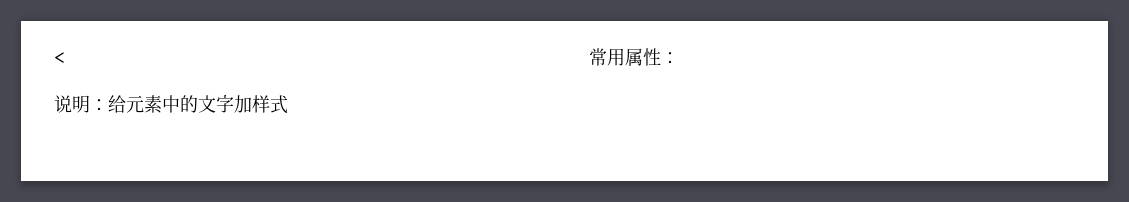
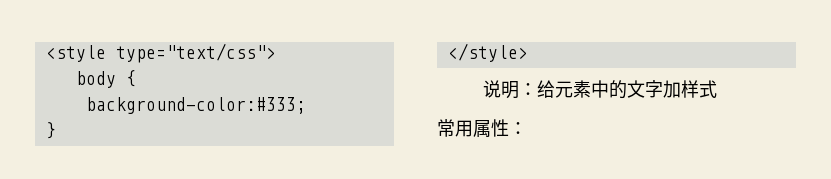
[54,52,65,64] < -> [45,43,276,63] [75,70,136,88] [85,97,306,114] [45,122,56,139] [447,43,528,62] <style type="text/css"> // body { // background-color:#333; // } // </style>

